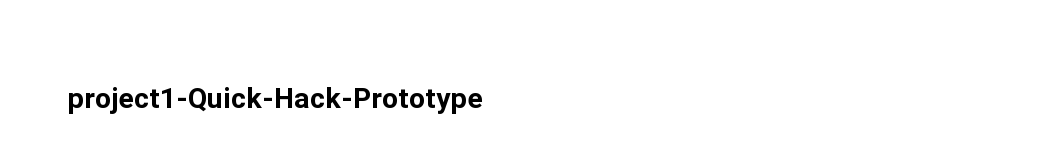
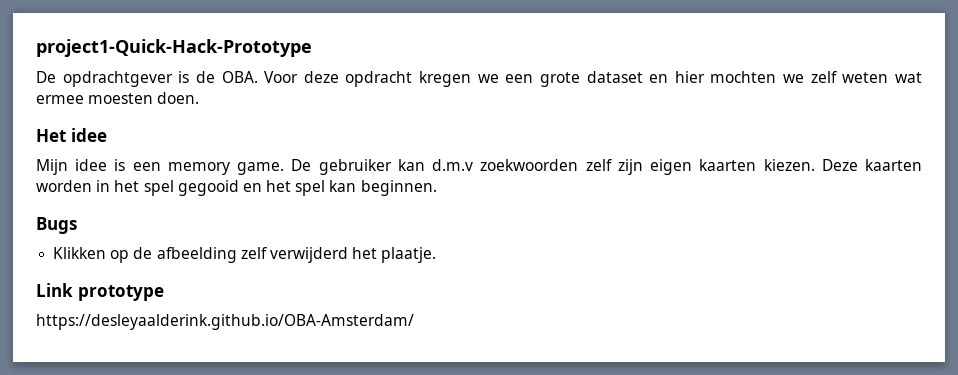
(483, 100) none -> [36,71,923,87] [36,92,200,104] [36,128,107,142] [36,159,923,175] [36,180,437,196] [36,217,77,234] [53,247,437,263] [36,283,164,301] [36,314,414,330] // De opdrachtgever is de OBA. Voor deze opdracht kregen we een grote dataset en hier mochten we zelf weten wat ermee moesten doen. // Het idee // Mijn idee is een memory game. De gebruiker kan d.m.v zoekwoorden zelf zijn eigen kaarten kiezen. Deze kaarten worden in het spel gegooid en het spel kan beginnen. // Bugs // Klikken op de afbeelding zelf verwijderd het plaatje. // Link prototype // https://desleyaalderink.github.io/OBA-Amsterdam/

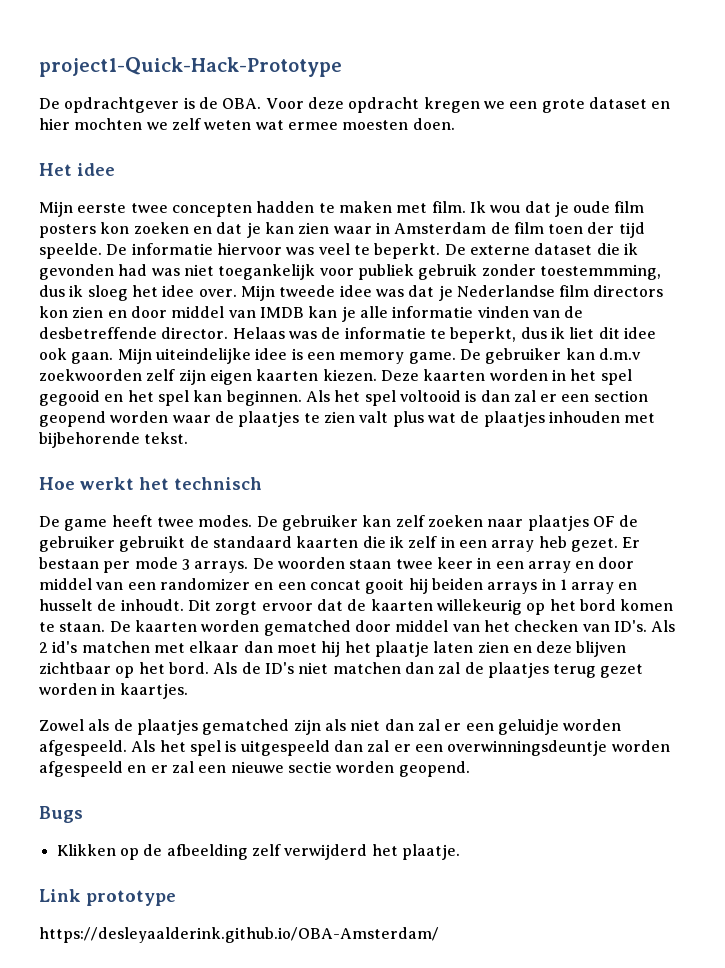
(68, 167) none -> [77,201,645,217] [39,222,645,238] [39,243,638,259] [39,264,661,280] [39,285,664,301] [39,306,584,322] [39,327,656,343] [39,348,251,364] eerste twee concepten hadden te maken met film. Ik wou dat je oude film posters kon zoeken en dat je kan zien waar in Amsterdam de film toen der tijd speelde. De informatie hiervoor was veel te beperkt. De externe dataset die ik gevonden had was niet toegankelijk voor publiek gebruik zonder toestemmming, dus ik sloeg het idee over. Mijn tweede idee was dat je Nederlandse film directors kon zien en door middel van IMDB kan je alle informatie vinden van de desbetreffende director. Helaas was de informatie te beperkt, dus ik liet dit idee ook gaan. Mijn uiteindelijke
(437, 188) none -> [305,390,648,406] [39,411,656,427] [39,432,189,448] [39,477,262,490] [39,515,639,531] [39,536,641,552] [39,557,635,573] [39,578,638,594] [39,599,674,615] [39,620,676,636] [39,641,627,657] [39,662,644,678] [39,683,188,699] [39,719,622,735] [39,740,670,756] [39,761,470,777] Als het spel voltooid is dan zal er een section geopend worden waar de plaatjes te zien valt plus wat de plaatjes inhouden met bijbehorende tekst. // Hoe werkt het technisch // De game heeft twee modes. De gebruiker kan zelf zoeken naar plaatjes OF de gebruiker gebruikt de standaard kaarten die ik zelf in een array heb gezet. Er bestaan per mode 3 arrays. De woorden staan twee keer in een array en door middel van een randomizer en een concat gooit hij beiden arrays in 1 array en husselt de inhoudt. Dit zorgt ervoor dat de kaarten willekeurig op het bord komen te staan. De kaarten worden gematched door middel van het checken van ID's. Als 2 id's matchen met elkaar dan moet hij het plaatje laten zien en deze blijven zichtbaar op het bord. Als de ID's niet matchen dan zal de plaatjes terug gezet worden in kaartjes. // Zowel als de plaatjes gematched zijn als niet dan zal er een geluidje worden afgespeeld. Als het spel is uitgespeeld dan zal er een overwinningsdeuntje worden afgespeeld en er zal een nieuwe sectie worden geopend.

